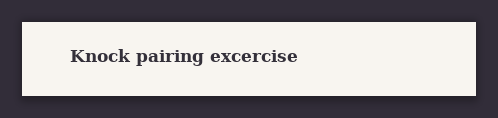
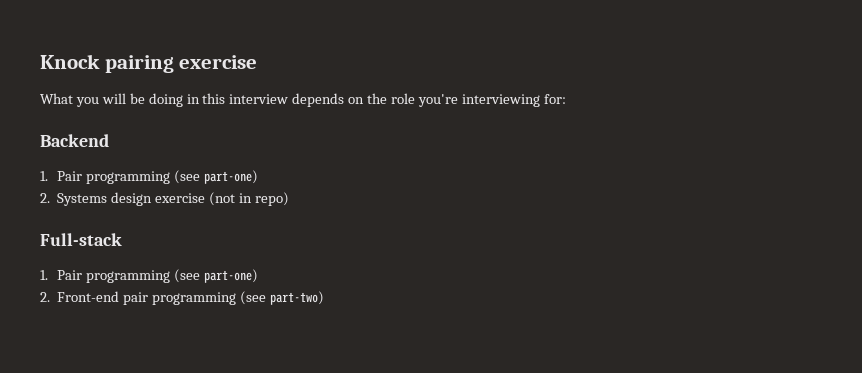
[210,50,298,62] excercise -> [179,55,258,69] [40,93,566,107] [40,134,109,147] [40,170,258,184] [40,192,289,206] [40,233,122,246] [40,269,258,283] [40,291,324,305] exercise // What you will be doing in this interview depends on the role you're interviewing for: // Backend // 1. Pair programming (see part-one) // 2. Systems design exercise (not in repo) // Full-stack // 1. Pair programming (see part-one) // 2. Front-end pair programming (see part-two)

